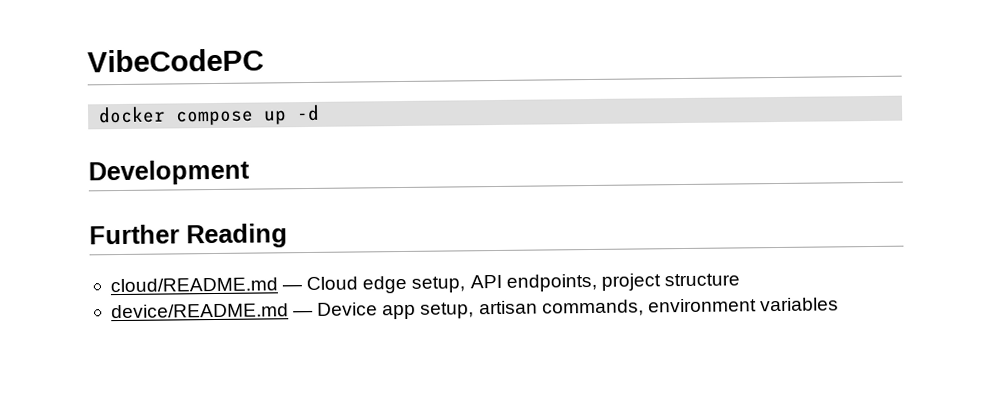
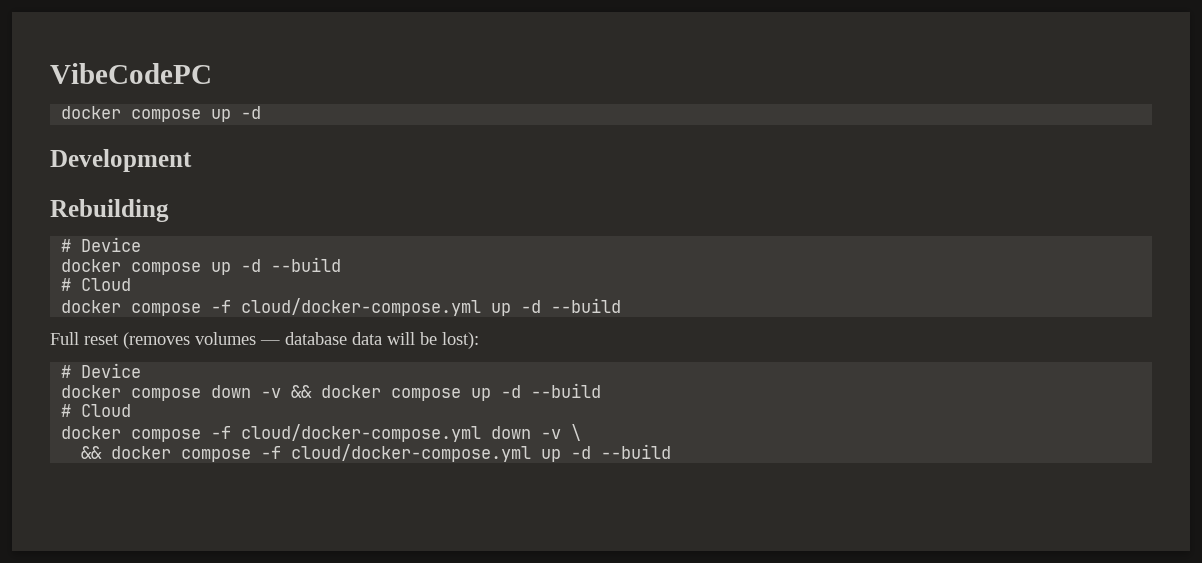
[89,223,288,249] [109,273,740,294] [110,297,839,320] Further Reading // cloud/README.md — Cloud edge setup, API endpoints, project structure // device/README.md — Device app setup, artisan commands, environment variables -> [50,199,169,222] [61,237,142,252] [61,257,342,275] [61,278,132,291] [61,298,622,316] [50,332,479,349] [61,363,142,378] [61,383,602,401] [61,404,132,417] [61,424,582,442] [81,444,672,462] Rebuilding // # Device // docker compose up -d --build // # Cloud // docker compose -f cloud/docker-compose.yml up -d --build // Full reset (removes volumes — database data will be lost): // # Device // docker compose down -v && docker compose up -d --build // # Cloud // docker compose -f cloud/docker-compose.yml down -v \ // && docker compose -f cloud/docker-compose.yml up -d --build

